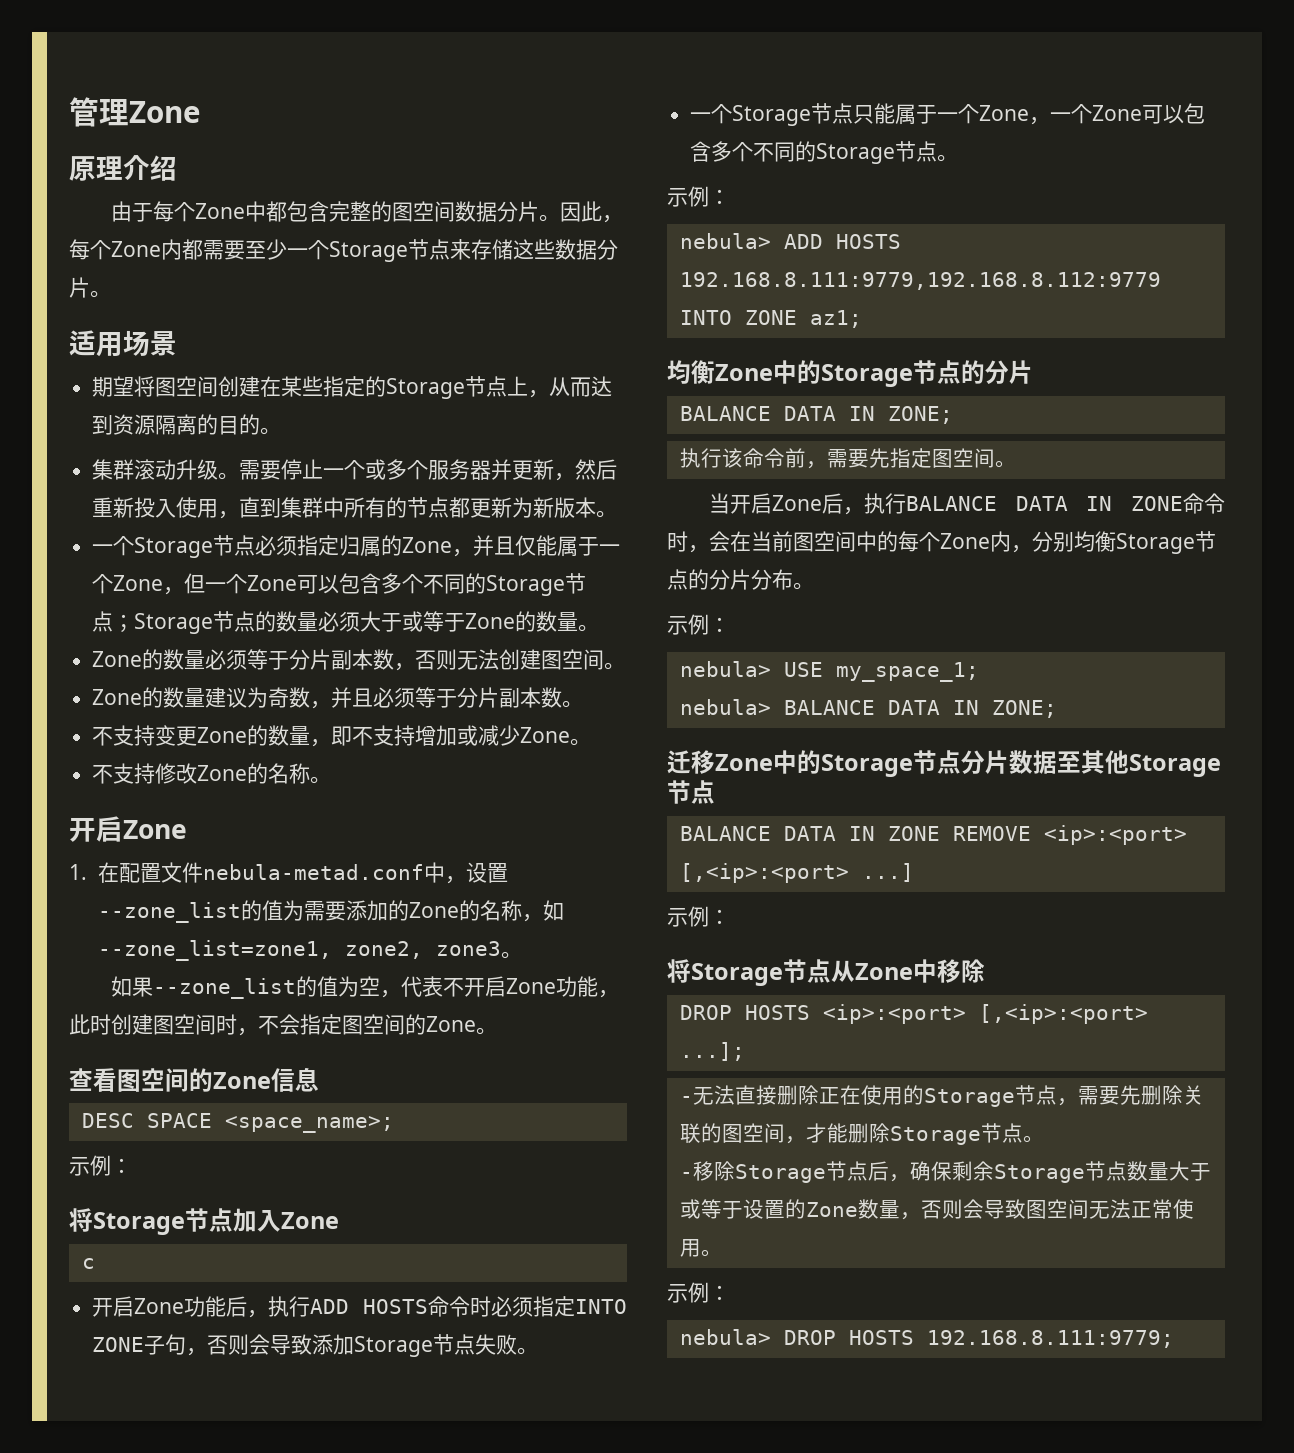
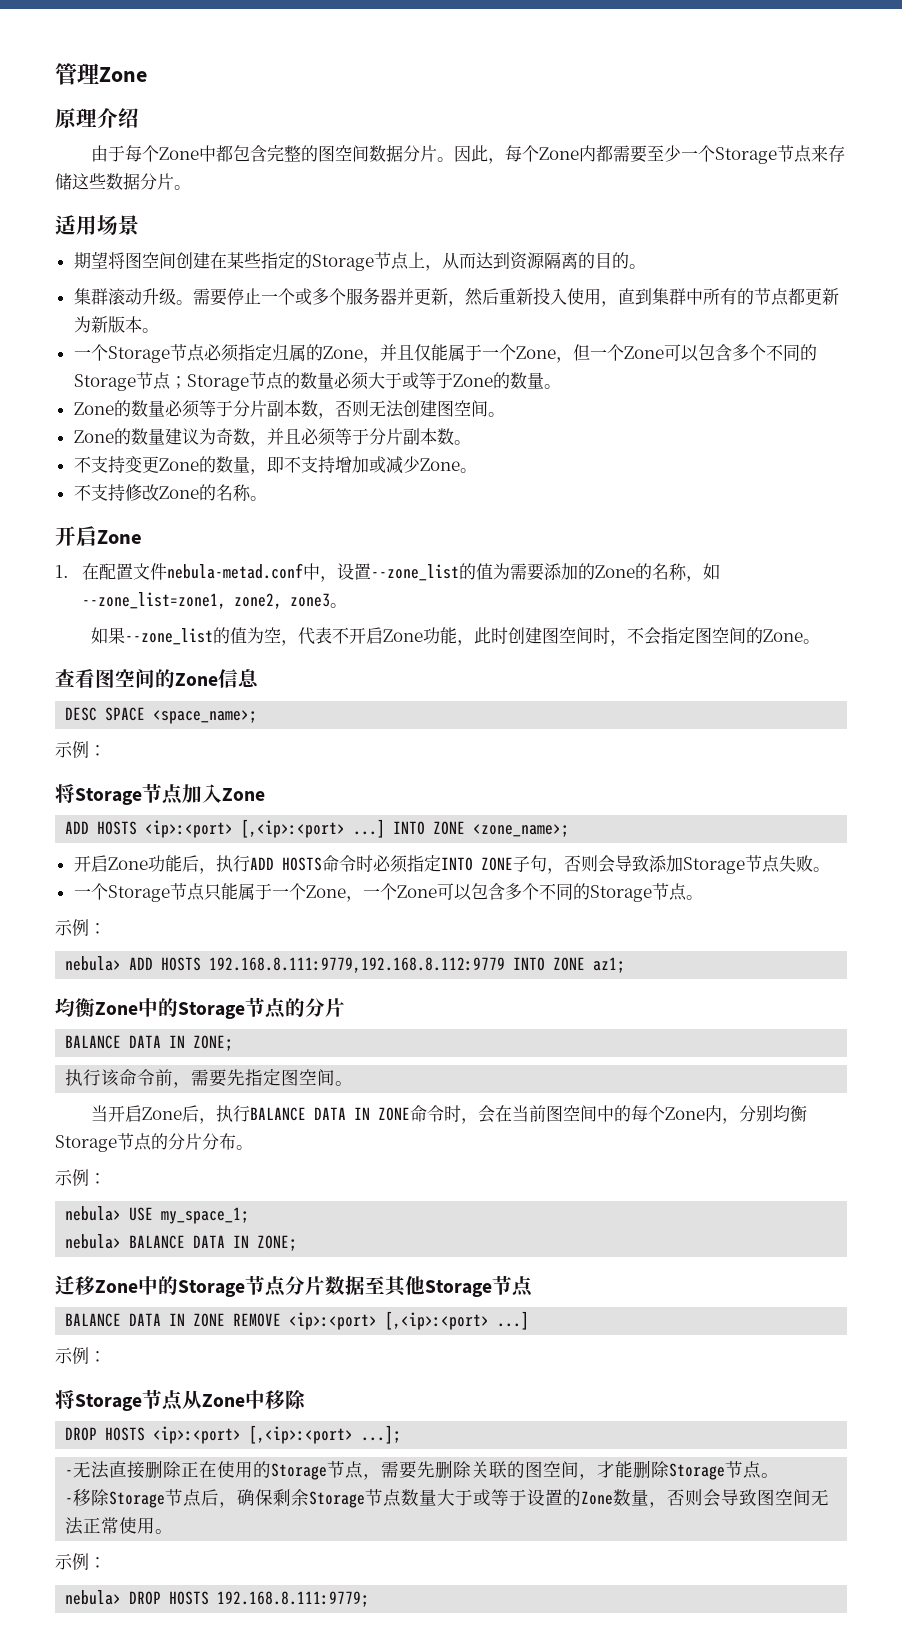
[81,1258,95,1269] c -> [65,819,570,838] ADD HOSTS <ip>:<port> [,<ip>:<port> ...] INTO ZONE <zone_name>;

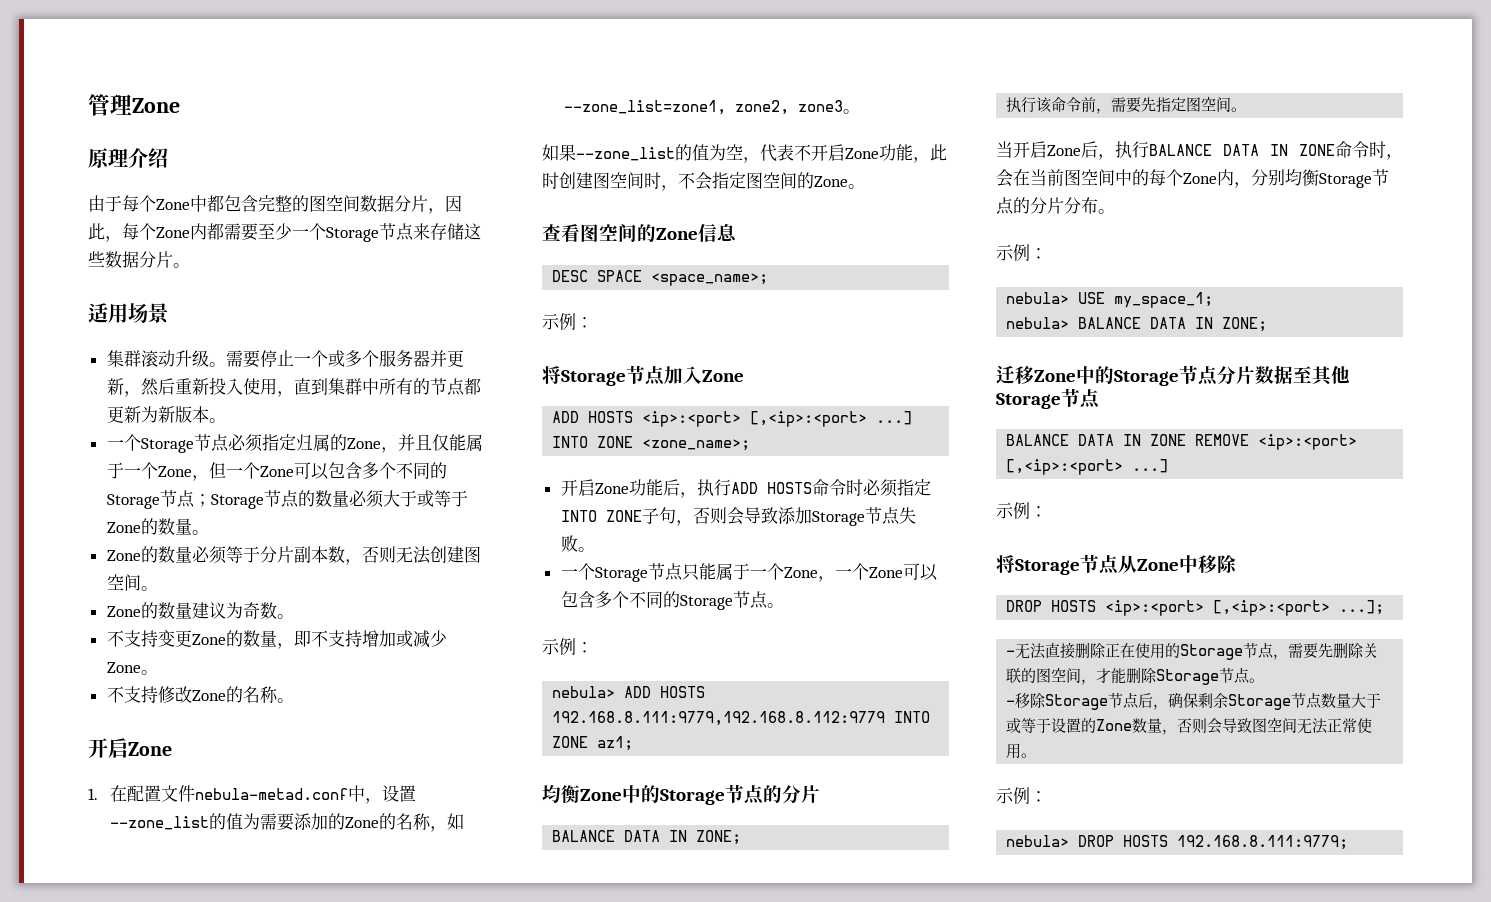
[437,157,455,162] 。 -> [428,208,445,214] ，
[73,251,646,271] // 期望将图空间创建在某些指定的Storage节点上，从而达到资源隔离的目的。 -> (169, 313) none
[249,428,454,447] ，并且必须等于分片副本数 -> (277, 610) none

